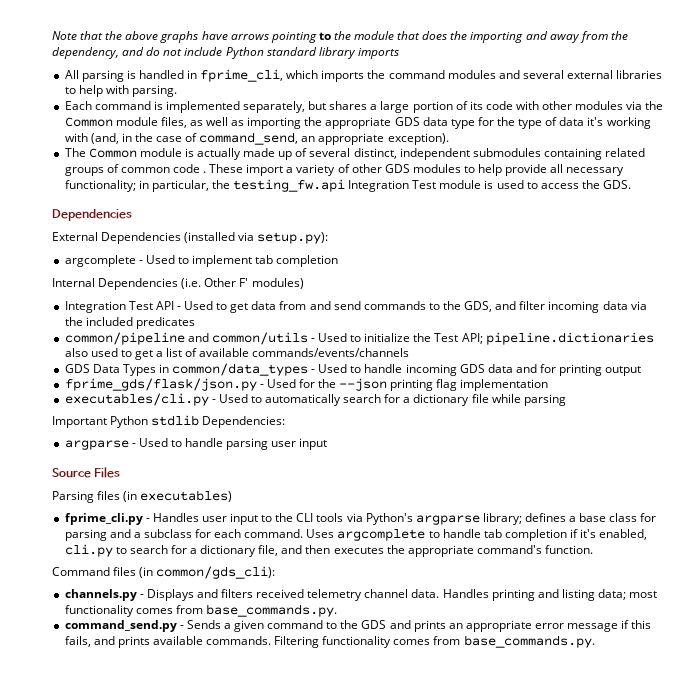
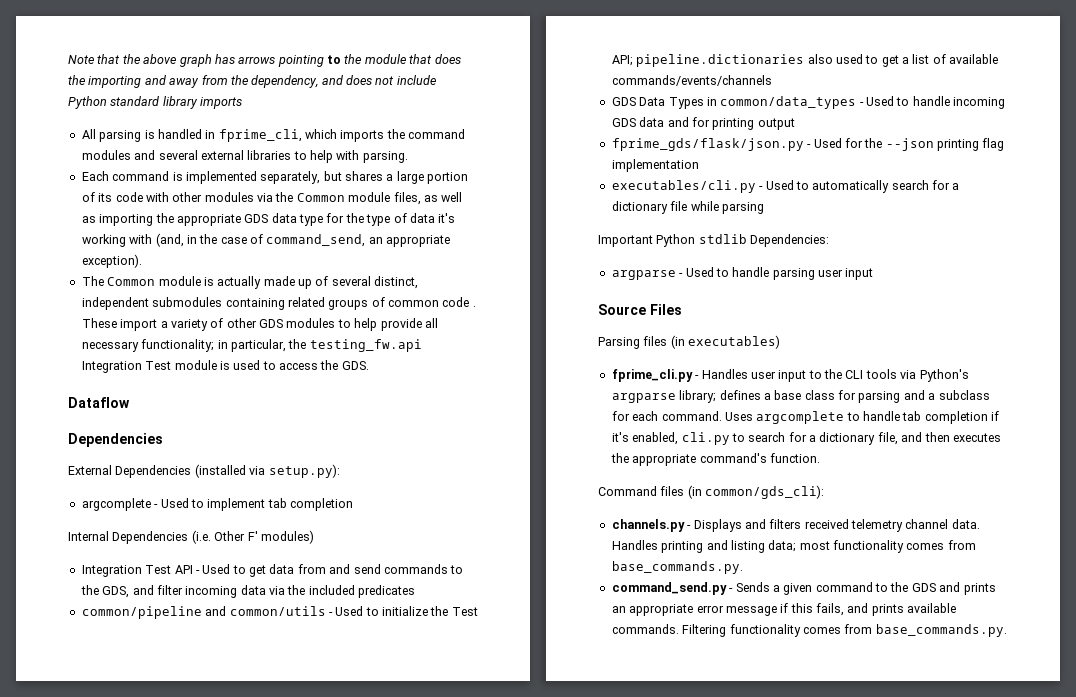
[160,31,228,43] graphs have -> [179,54,235,67] graph has
[146,47,161,56] do -> [346,75,372,85] does
(632, 184) none -> [68,397,130,408] // Dataflow

